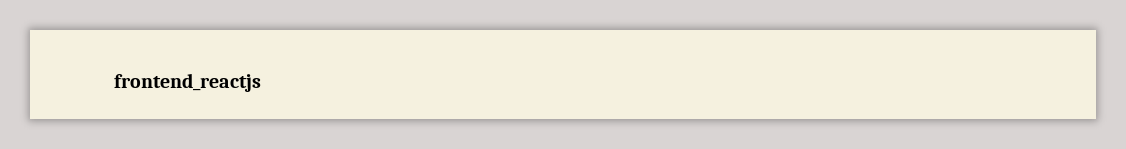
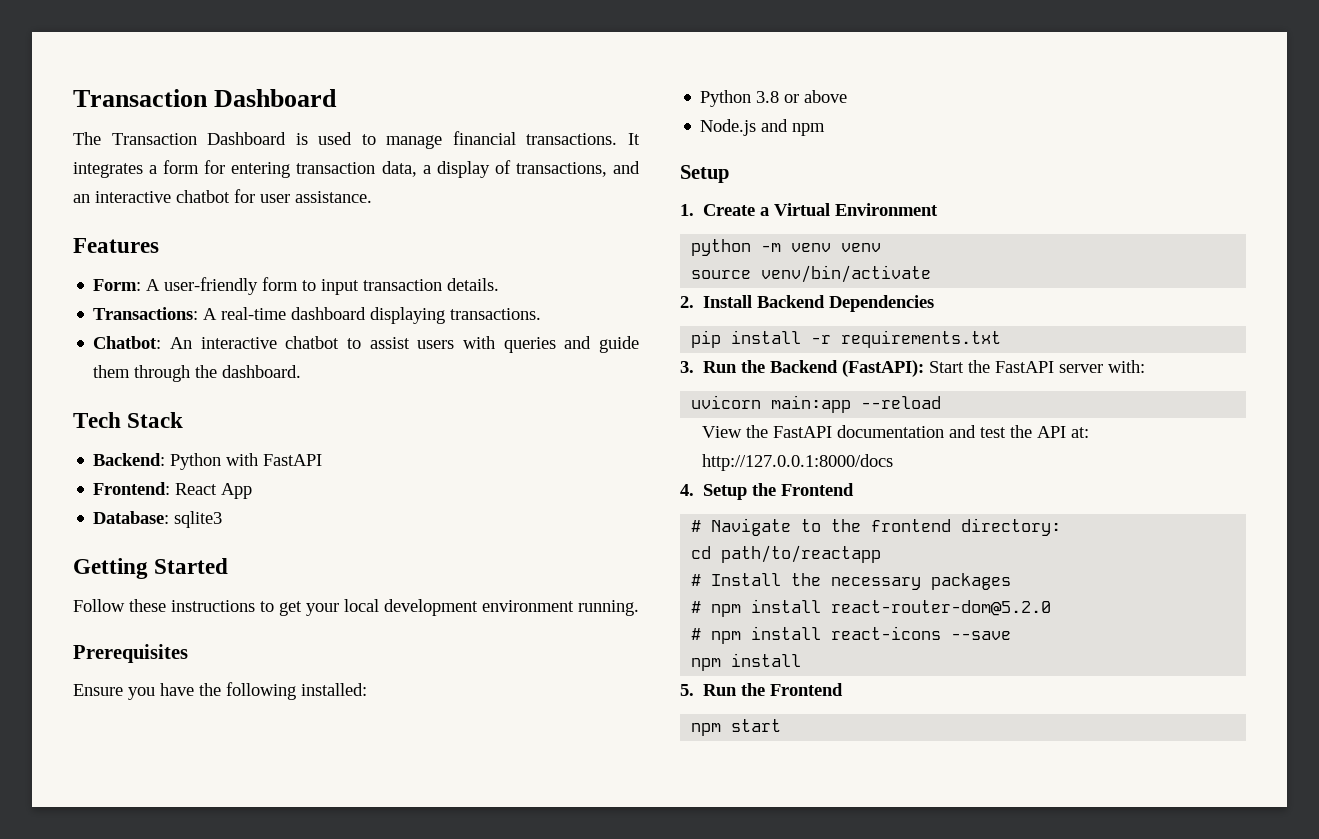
[114,73,261,92] frontend_reactjs -> [73,89,338,107] [73,131,640,149] [73,160,640,178] [73,189,372,203] [73,238,159,253] [93,277,500,295] [93,307,542,324] [93,336,639,353] [93,365,302,382] [73,412,184,428] [93,453,323,470] [93,482,253,499] [93,511,223,528] [73,558,229,579] [73,599,639,616] [73,644,188,663] [73,682,367,700] [700,90,848,107] [700,119,826,136] [680,165,729,183] [680,203,939,216] [691,239,882,256] [691,265,932,283] [680,295,935,312] [691,330,1002,348] [680,360,1146,377] [691,395,942,413] [701,425,1089,438] [701,454,893,471] [680,483,855,500] [691,518,1062,536] [691,545,882,563] [691,573,1012,590] [691,599,1052,617] [691,626,1012,644] [691,653,802,671] [680,683,844,696] [691,719,782,736] Transaction Dashboard // The Transaction Dashboard is used to manage financial transactions. It integrates a form for entering transaction data, a display of transactions, and an interactive chatbot for user assistance. // Features // Form: A user-friendly form to input transaction details. // Transactions: A real-time dashboard displaying transactions. // Chatbot: An interactive chatbot to assist users with queries and guide them through the dashboard. // Tech Stack // Backend: Python with FastAPI // Frontend: React App // Database: sqlite3 // Getting Started // Follow these instructions to get your local development environment running. // Prerequisites // Ensure you have the following installed: // Python 3.8 or above // Node.js and npm // Setup // 1. Create a Virtual Environment // python -m venv venv // source venv/bin/activate // 2. Install Backend Dependencies // pip install -r requirements.txt // 3. Run the Backend (FastAPI): Start the FastAPI server with: // uvicorn main:app --reload // View the FastAPI documentation and test the API at: http://127.0.0.1:8000/docs // 4. Setup the Frontend // # Navigate to the frontend directory: // cd path/to/reactapp // # Install the necessary packages // # npm install react-router-dom@5.2.0 // # npm install react-icons --save // npm install // 5. Run the Frontend // npm start

